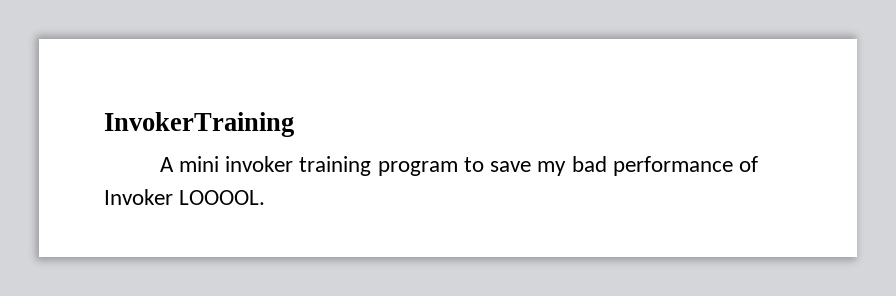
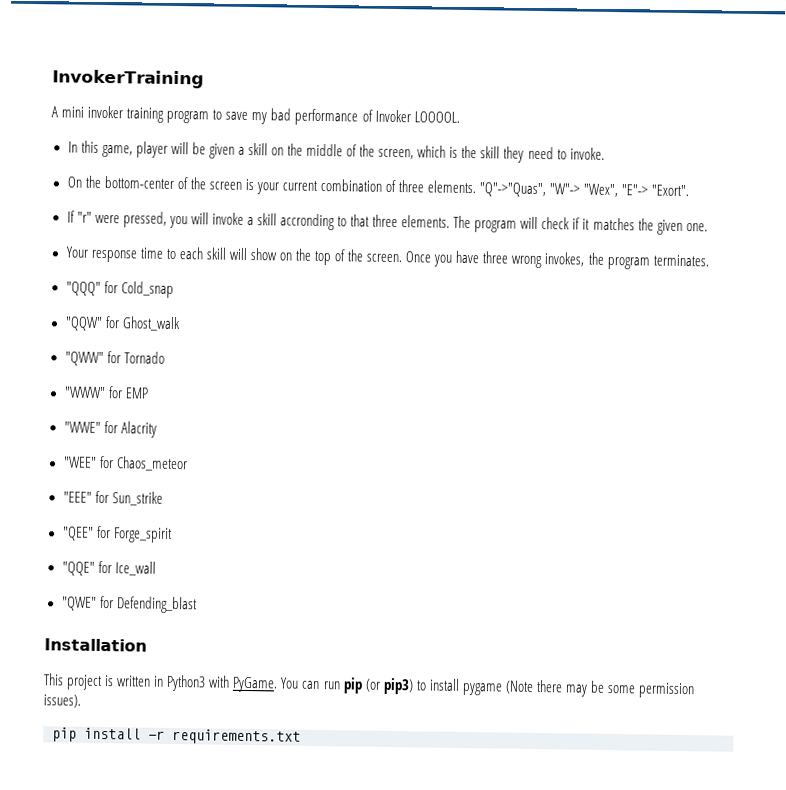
(266, 197) none -> [67,140,605,163] [66,175,690,198] [66,210,708,235] [65,246,709,270] [65,280,174,298] [64,316,181,332] [64,351,165,367] [63,386,149,399] [63,421,157,438] [62,455,188,472] [62,490,163,506] [61,525,173,543] [61,560,156,576] [60,595,198,614] [44,638,147,652] [43,673,696,699] [43,694,81,708] [52,727,301,745] // In this game, player will be given a skill on the middle of the screen, which is the skill they need to invoke. // On the bottom-center of the screen is your current combination of three elements. "Q"->"Quas", "W"-> "Wex", "E"-> "Exort". // If "r" were pressed, you will invoke a skill accronding to that three elements. The program will check if it matches the given one. // Your response time to each skill will show on the top of the screen. Once you have three wrong invokes, the program terminates. // "QQQ" for Cold_snap // "QQW" for Ghost_walk // "QWW" for Tornado // "WWW" for EMP // "WWE" for Alacrity // "WEE" for Chaos_meteor // "EEE" for Sun_strike // "QEE" for Forge_spirit // "QQE" for Ice_wall // "QWE" for Defending_blast // Installation // This project is written in Python3 with PyGame. You can run pip (or pip3) to install pygame (Note there may be some permission issues). // pip install -r requirements.txt

